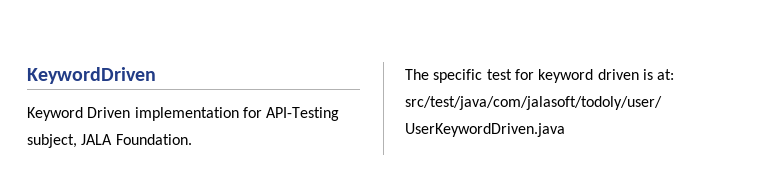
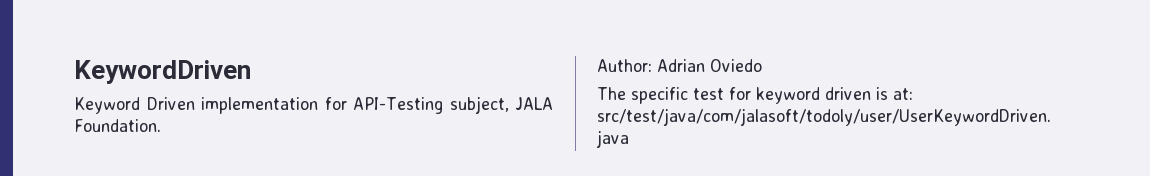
(192, 139) none -> [597,59,762,72] // Author: Adrian Oviedo

